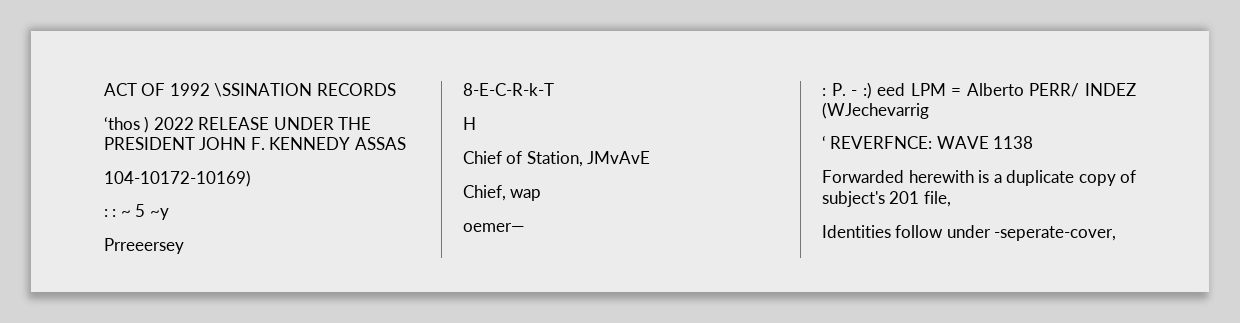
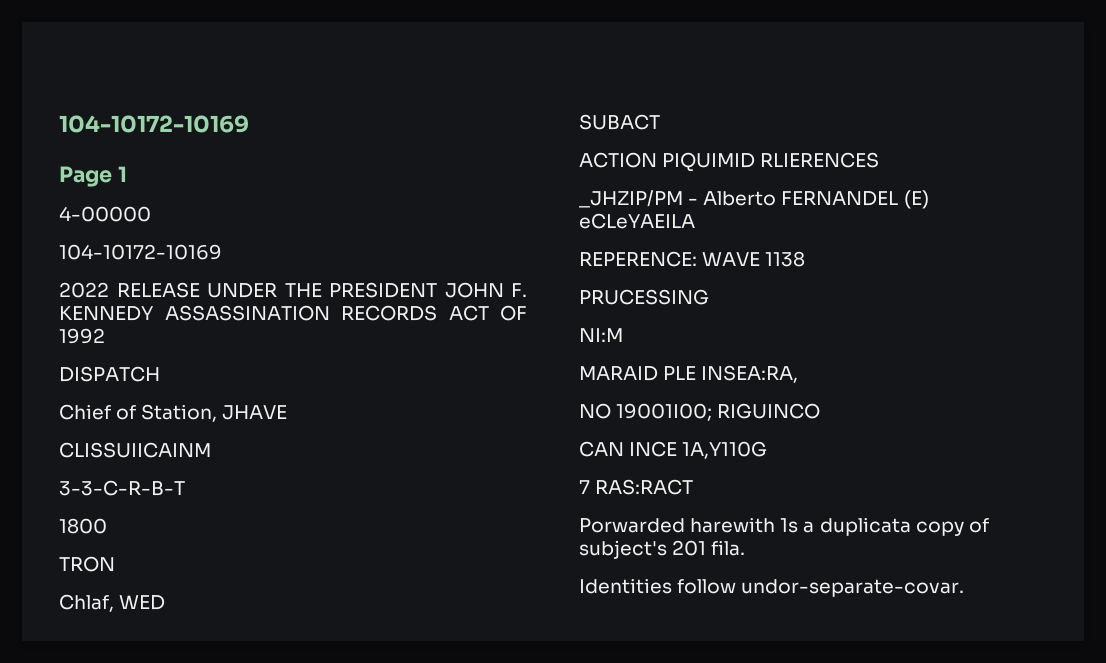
[104,83,396,97] [104,116,150,133] ACT OF 1992 \SSINATION RECORDS // ‘thos ) -> [59,115,249,133] [59,166,127,187] [59,206,151,222] [59,244,222,260] 104-10172-10169 // Page 1 // 4-00000 // 104-10172-10169 //
[354,137,406,150] [104,170,251,187] [104,204,169,220] [104,238,184,254] [463,83,554,96] [463,117,476,130] [463,151,651,167] [463,185,542,201] [463,223,524,232] [822,82,1136,99] [822,102,929,119] [822,136,1034,149] [822,170,1074,186] ASSAS // 104-10172-10169) // : : ~ 5 ~y // Prreeersey // 8-E-C-R-k-T // H // Chief of Station, JMvAvE // Chief, wap // oemer— // : P. - :) eed LPM = Alberto PERR/ INDEZ (WJechevarrig // ‘ REVERFNCE: WAVE 1138 // Forwarded herewith is a duplicate -> [164,305,527,321] [59,328,105,344] [59,366,160,382] [59,404,288,422] [59,442,211,458] [59,480,185,496] [59,518,107,534] [59,556,115,572] [59,594,166,612] [579,114,660,130] [579,152,880,172] [579,190,929,209] [579,213,695,229] [579,251,806,267] [579,289,709,305] [579,328,623,342] [579,365,799,383] [579,403,821,421] [579,441,768,459] [579,479,694,495] [579,517,911,536] ASSASSINATION RECORDS ACT OF 1992 // DISPATCH // Chief of Station, JHAVE // CLISSUIICAINM // 3-3-C-R-B-T // 1800 // TRON // Chlaf, WED // SUBACT // ACTION PIQUIMID RLIERENCES // _JHZIP/PM - Alberto FERNANDEL (E) eCLeYAEILA // REPERENCE: WAVE 1138 // PRUCESSING // NI:M // MARAID PLE INSEA:RA, // NO 19001I00; RIGUINCO // CAN INCE 1A,Y110G // 7 RAS:RACT // Porwarded harewith 1s a duplicata
[923,191,951,207] file, -> [711,540,746,556] fila.
[946,225,1117,241] under -seperate-cover, -> [741,579,965,597] undor-separate-covar.

